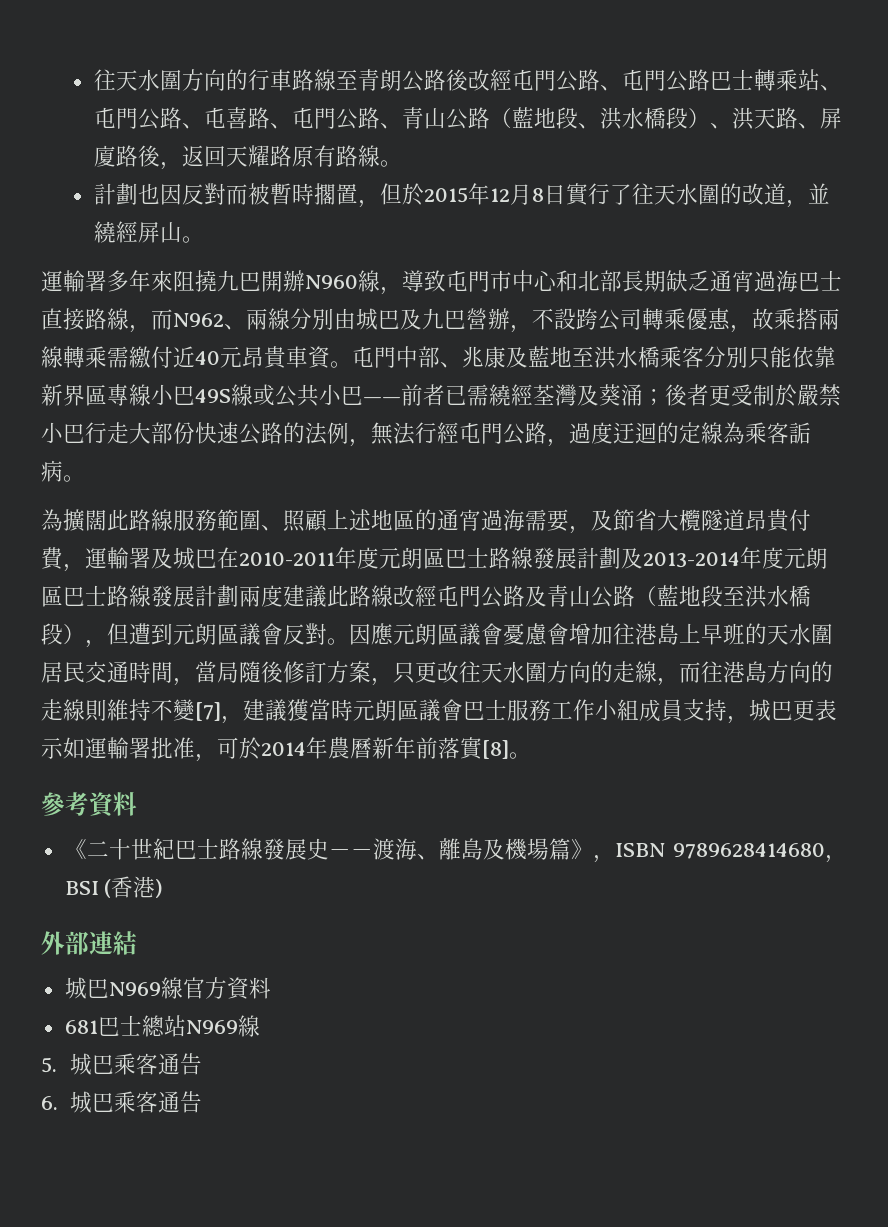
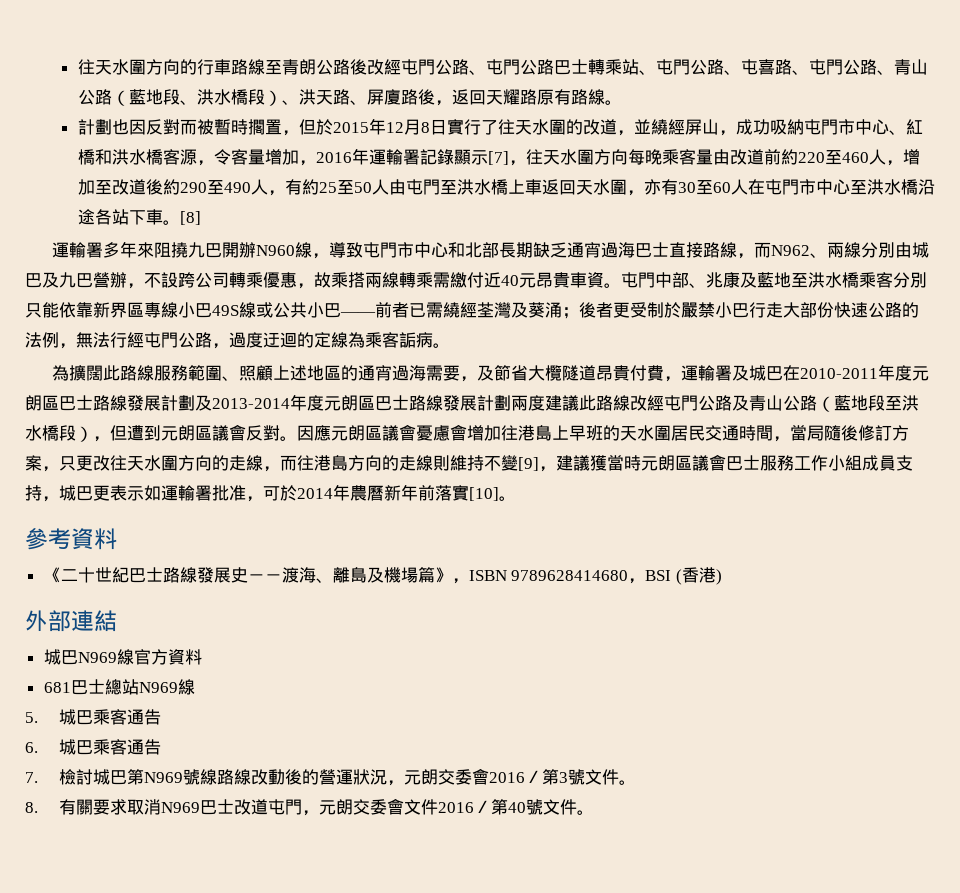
[181,236,204,243] 。 -> [718,119,923,136] [77,148,920,166] [77,179,935,196] [77,209,201,225] ，成功吸納屯門市中心、紅橋和洪水橋客源，令客量增加，2016年運輸署記錄顯示[7]，往天水圍方向每晚乘客量由改道前約220至460人，增加至改道後約290至490人，有約25至50人由屯門至洪水橋上車返回天水圍，亦有30至60人在屯門市中心至洪水橋沿途各站下車。[8]
[195,702,221,721] [7] -> [518,457,539,471] [9]
[482,740,509,759] [8] -> [469,487,499,501] [10]
(203, 1102) none -> [25,768,636,786] [25,798,594,816] // 7.檢討城巴第N969號線路線改動後的營運狀況，元朗交委會2016／第3號文件。 // 8.有關要求取消N969巴士改道屯門，元朗交委會文件2016／第40號文件。

